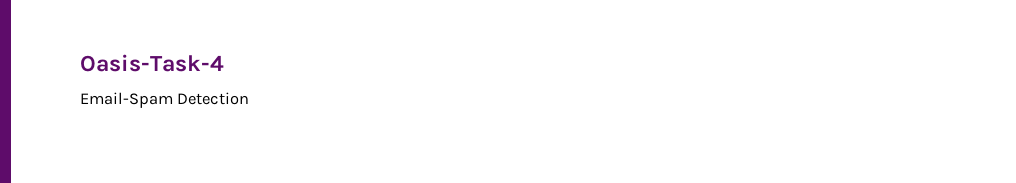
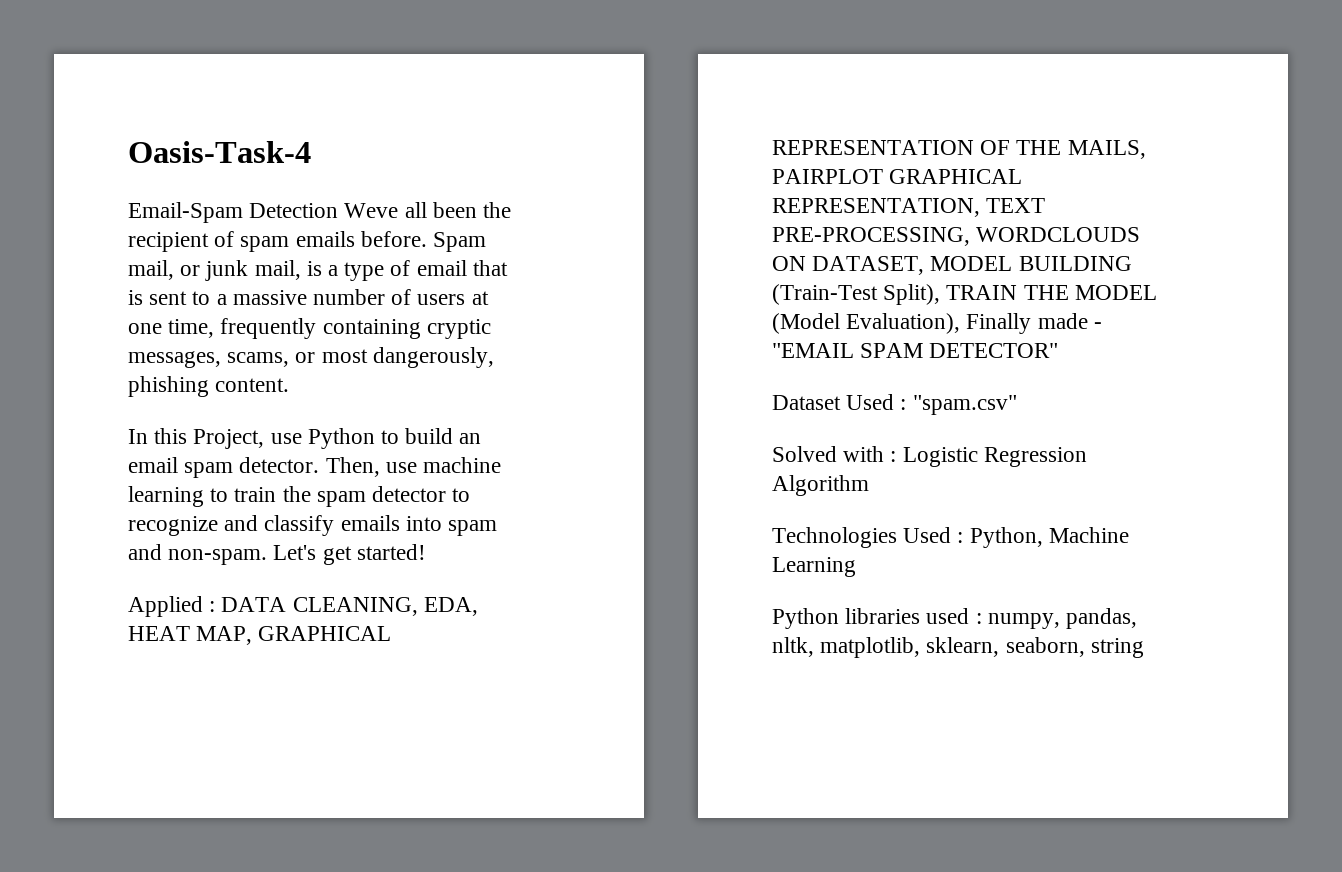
(250, 98) none -> [344,202,512,218] [128,231,487,252] [128,260,508,281] [128,289,489,305] [128,318,491,339] [128,347,494,368] [128,376,290,397] [128,428,482,449] [128,457,502,478] [128,486,471,507] [128,515,498,536] [128,544,426,565] [128,596,478,617] [128,626,392,645] [772,140,1146,159] [772,169,1023,184] [772,198,1046,217] [772,227,1141,246] [772,256,1132,275] [772,284,1157,305] [772,313,1102,334] [772,343,1059,358] [772,394,1017,415] [772,446,1087,467] [772,475,869,496] [772,527,1129,548] [772,557,856,577] [772,608,1138,629] [772,637,1144,658] Weve all been the recipient of spam emails before. Spam mail, or junk mail, is a type of email that is sent to a massive number of users at one time, frequently containing cryptic messages, scams, or most dangerously, phishing content. // In this Project, use Python to build an email spam detector. Then, use machine learning to train the spam detector to recognize and classify emails into spam and non-spam. Let's get started! // Applied : DATA CLEANING, EDA, HEAT MAP, GRAPHICAL REPRESENTATION OF THE MAILS, PAIRPLOT GRAPHICAL REPRESENTATION, TEXT PRE-PROCESSING, WORDCLOUDS ON DATASET, MODEL BUILDING (Train-Test Split), TRAIN THE MODEL (Model Evaluation), Finally made - "EMAIL SPAM DETECTOR" // Dataset Used : "spam.csv" // Solved with : Logistic Regression Algorithm // Technologies Used : Python, Machine Learning // Python libraries used : numpy, pandas, nltk, matplotlib, sklearn, seaborn, string

